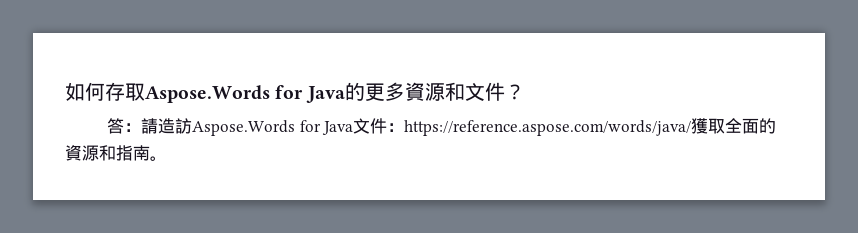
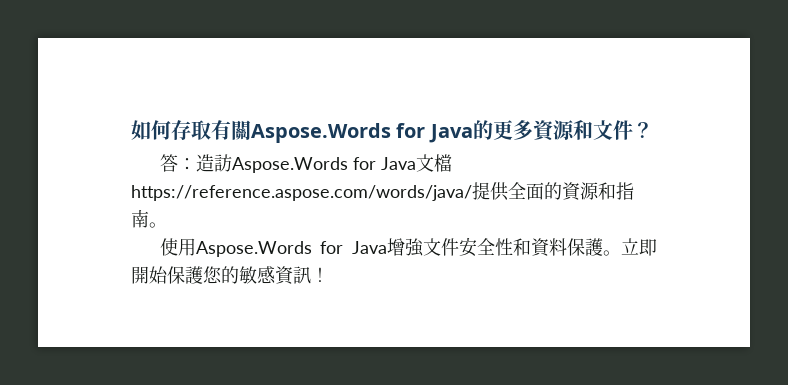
(145, 92) none -> [211,120,251,140] 有關
[141,118,159,134] 請 -> (196, 164) none
[370,118,726,136] 件：https://reference.aspose.com/words/java/獲取 -> [433,154,452,172] [131,182,509,201] 檔https://reference.aspose.com/words/java/提供
(167, 158) none -> [159,237,657,257] [131,266,329,285] // 使用Aspose.Words for Java增強文件安全性和資料保護。立即開始保護您的敏感資訊！

